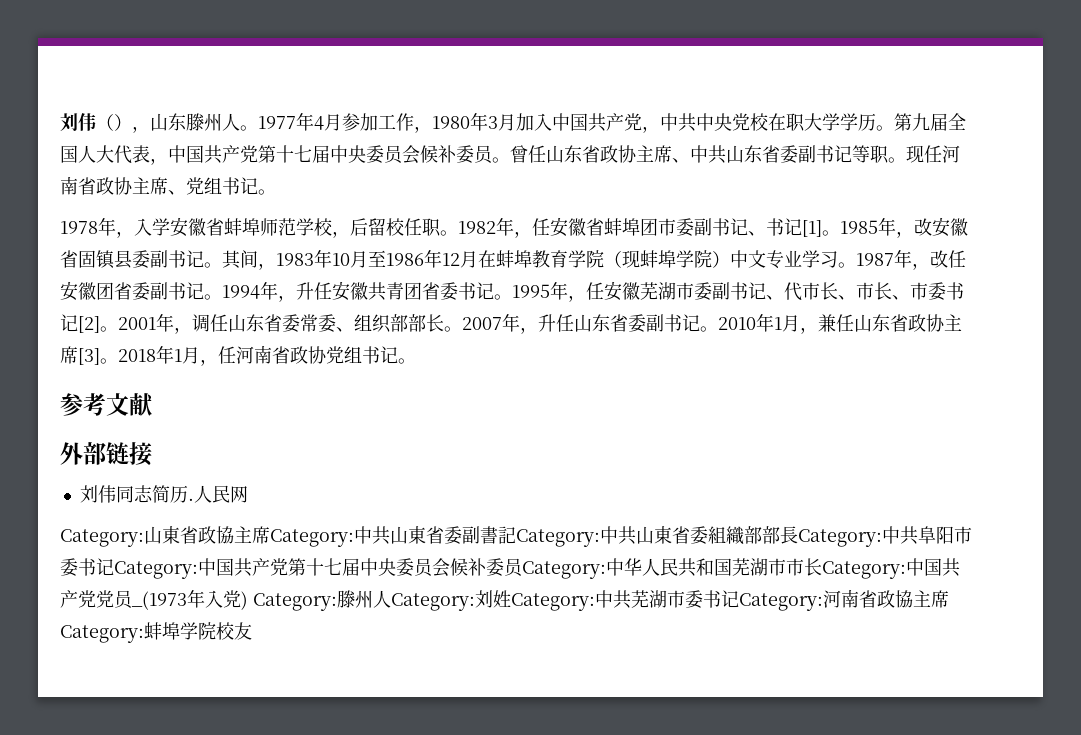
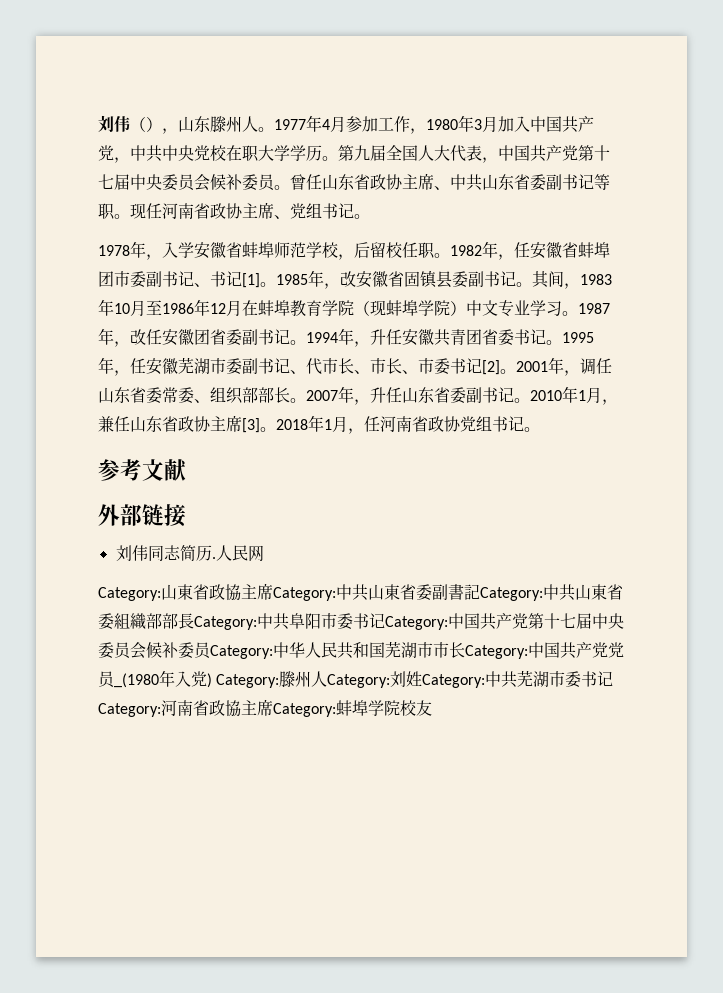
[131,591,187,610] _(1973 -> [114,673,159,688] _(1980

